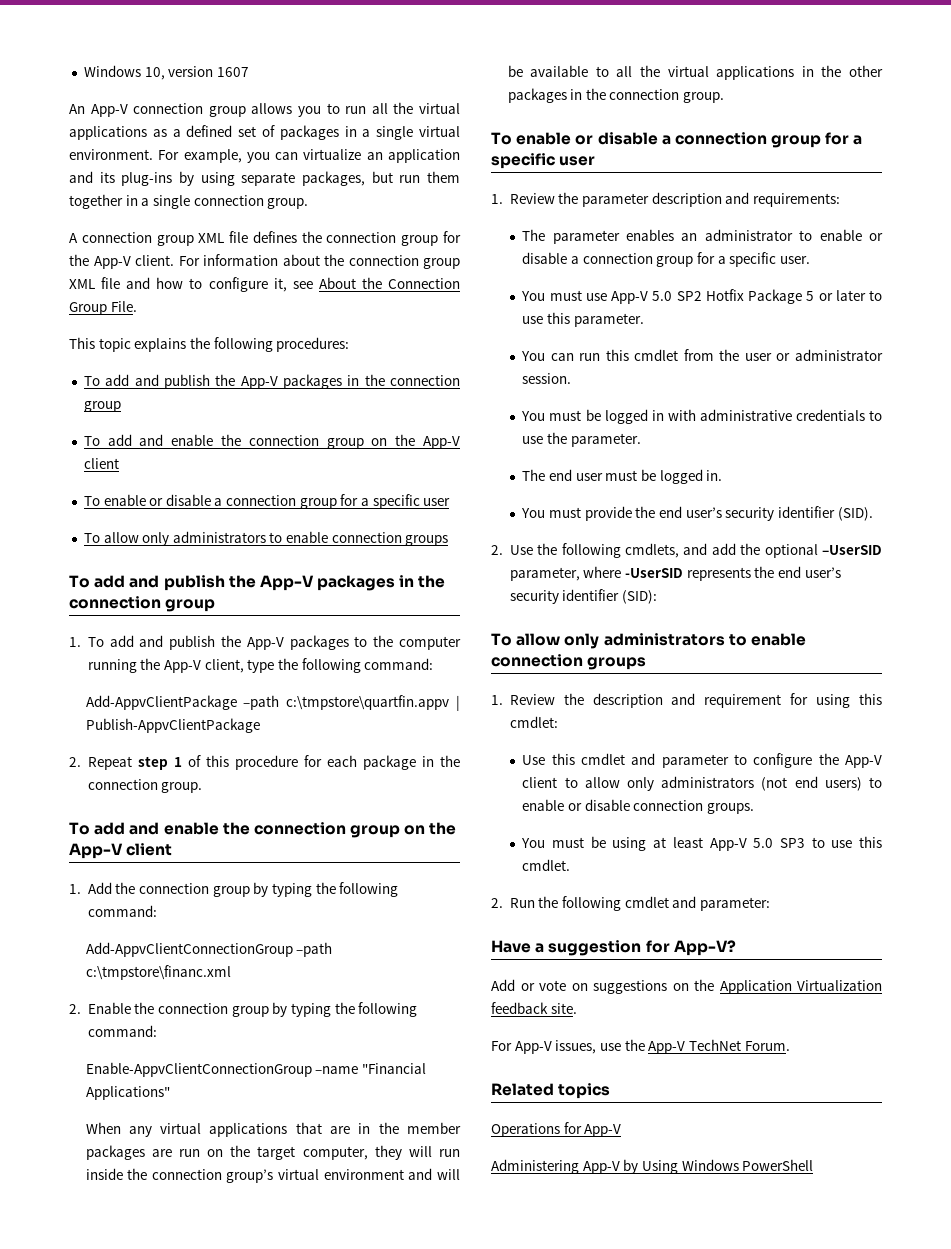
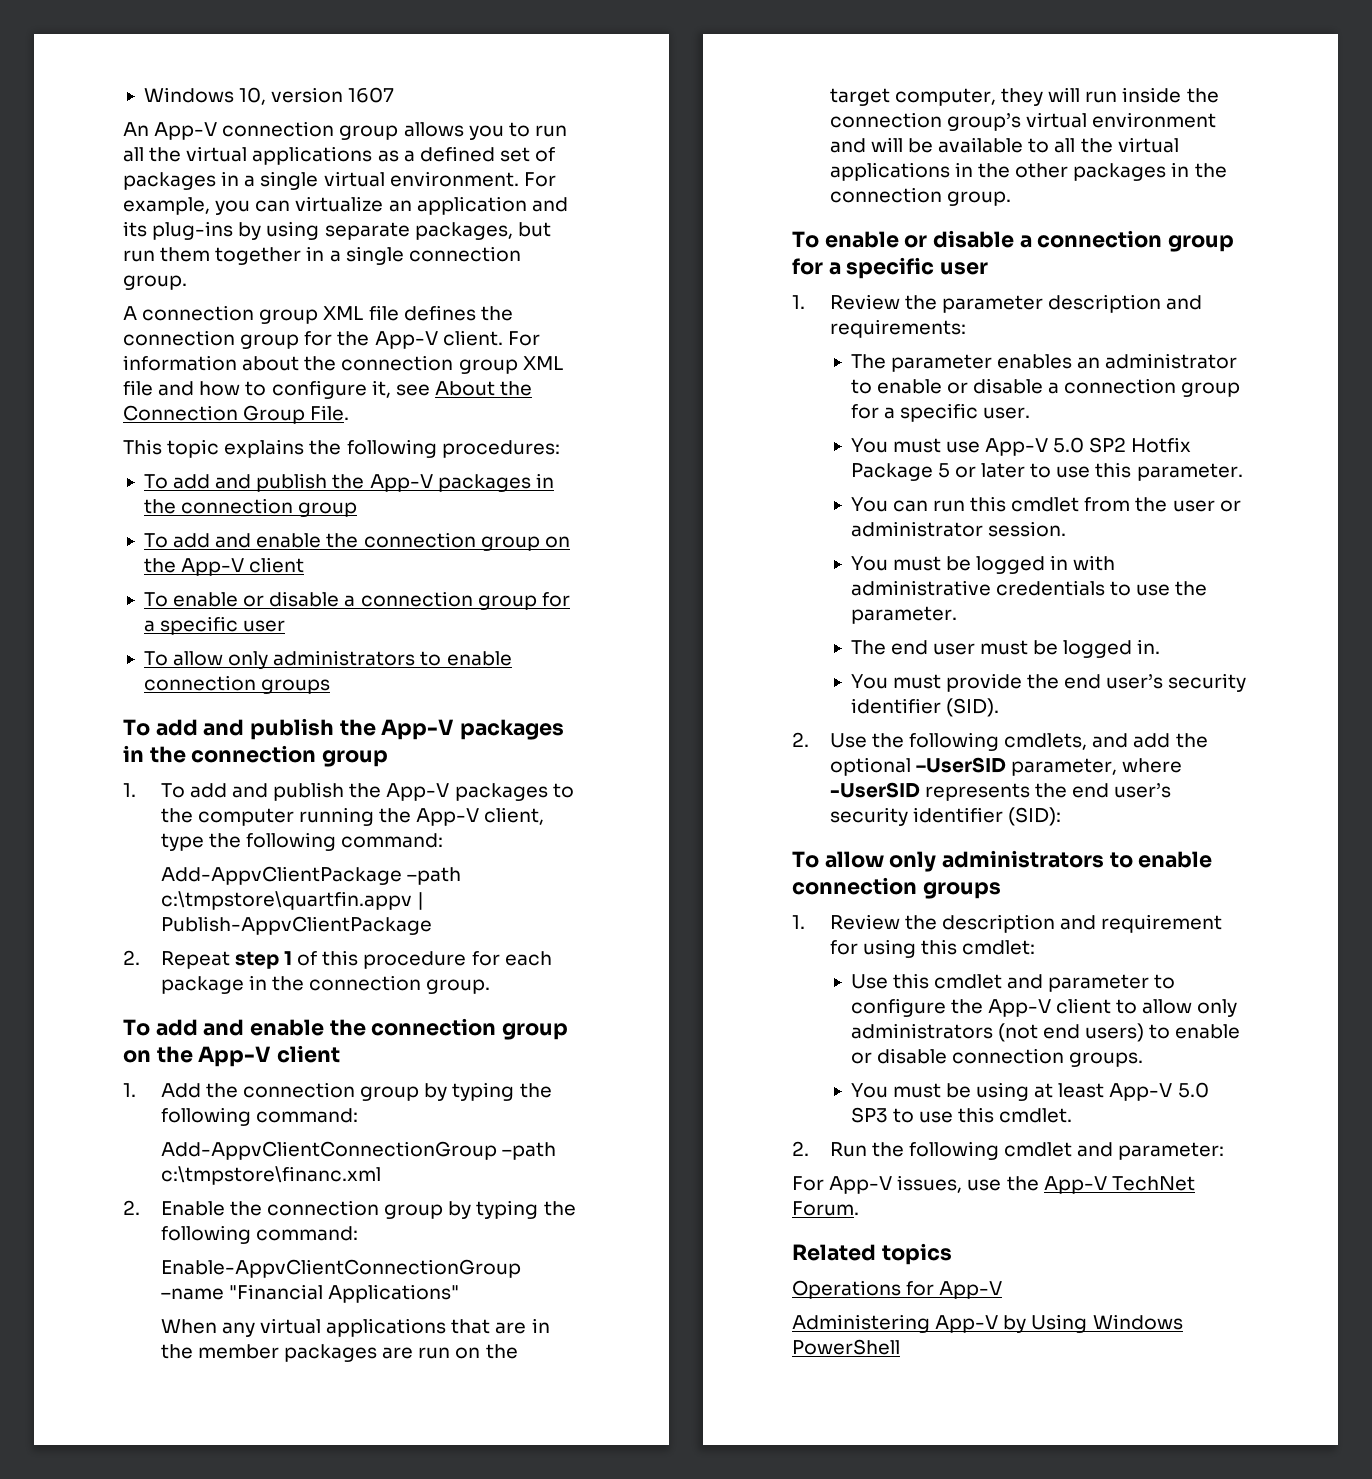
[491,940,736,956] [491,979,882,994] [491,1002,577,1014] // Have a suggestion for App-V? // Add or vote on suggestions on the Application Virtualization feedback site. -> (1225, 1151) none

